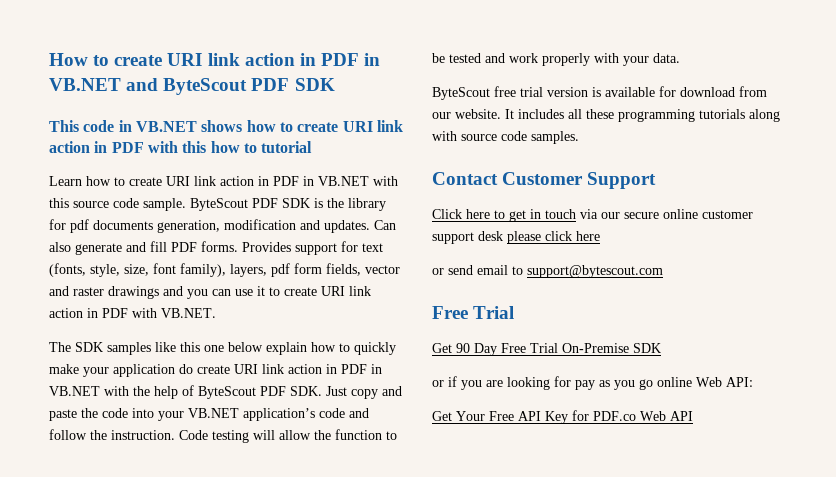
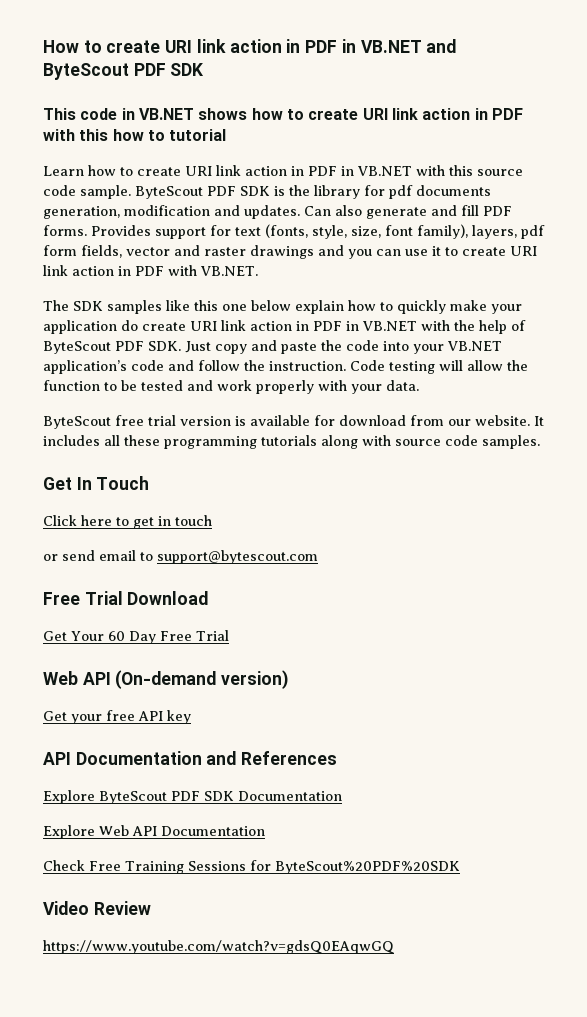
[432,172,657,189] Contact Customer Support -> [43,476,150,490] Get In Touch
[580,209,753,219] [432,231,600,244] via our secure online customer support desk please click here -> (212, 520) none
[432,343,470,353] // Get 90 -> [127,591,209,605] [43,631,125,641] Download // Get Your 60
[562,343,661,353] [432,376,753,390] [432,410,693,424] On-Premise SDK // or if you are looking for pay as you go online Web API: // Get Your Free API Key for PDF.co Web API -> [43,670,290,689] [43,710,191,724] [43,751,338,765] [43,790,342,804] [43,825,265,839] [43,860,460,874] [43,901,151,915] [43,940,394,954] // Web API (On-demand version) // Get your free API key // API Documentation and References // Explore ByteScout PDF SDK Documentation // Explore Web API Documentation // Check Free Training Sessions for ByteScout%20PDF%20SDK // Video Review // https://www.youtube.com/watch?v=gdsQ0EAqwGQ

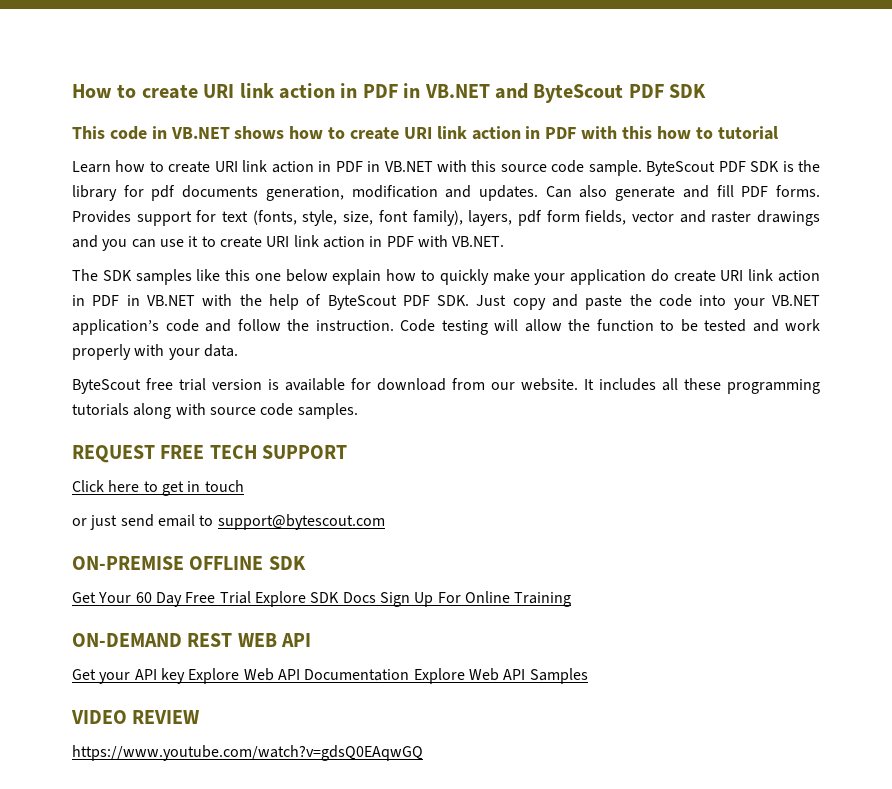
[43,476,150,490] Get In Touch -> [72,445,348,463] REQUEST FREE TECH SUPPORT
(58, 557) none -> [90,515,118,530] just
[43,591,209,605] Free Trial Download -> [72,556,306,570] ON-PREMISE OFFLINE SDK
[43,670,290,689] // Web API (On-demand version) -> [254,591,572,607] [72,633,312,647] Explore SDK Docs Sign Up For Online Training // ON-DEMAND REST WEB API
[106,710,135,721] free -> (131, 678) none
[43,751,338,765] [43,790,342,804] [43,825,265,839] [43,860,460,874] [43,901,151,915] // API Documentation and References // Explore ByteScout PDF SDK Documentation // Explore Web API Documentation // Check Free Training Sessions for ByteScout%20PDF%20SDK // Video Review -> [188,668,588,684] [71,710,200,724] Explore Web API Documentation Explore Web API Samples // VIDEO REVIEW

